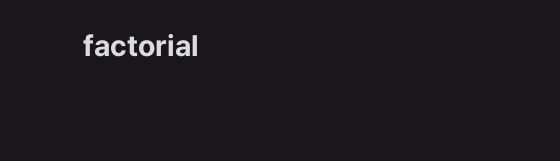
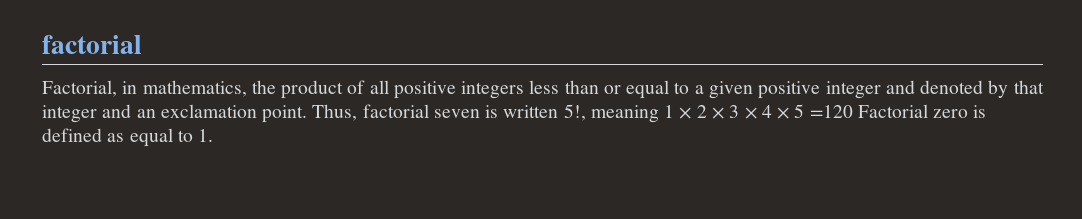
[83,33,199,57] factorial -> [42,35,142,54] [42,80,1044,99] [42,104,987,123] [42,128,214,147] factorial // Factorial, in mathematics, the product of all positive integers less than or equal to a given positive integer and denoted by that integer and an exclamation point. Thus, factorial seven is written 5!, meaning 1 × 2 × 3 × 4 × 5 =120 Factorial zero is defined as equal to 1.

